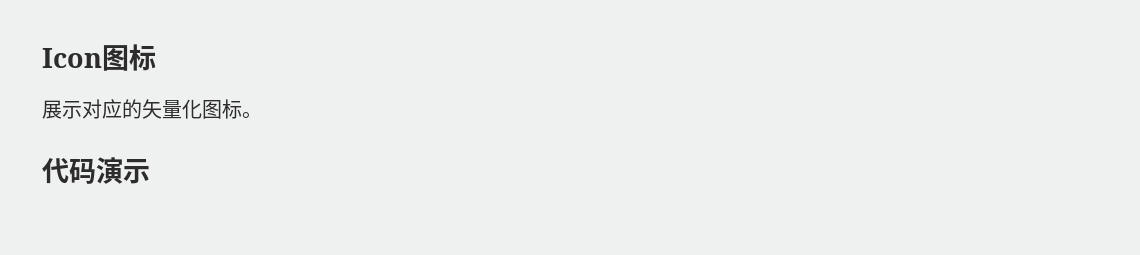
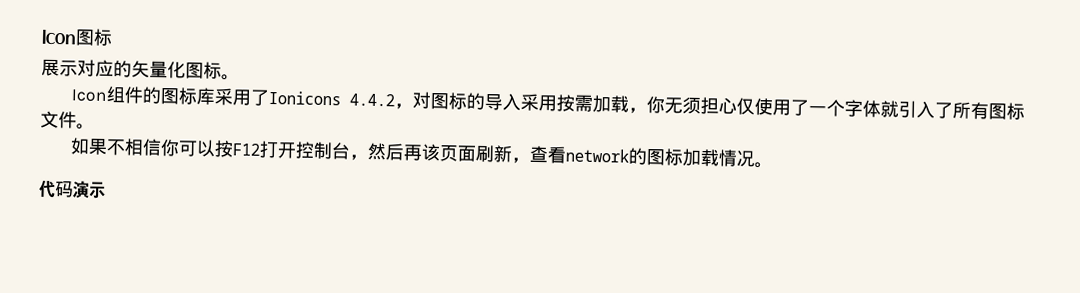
(262, 115) none -> [71,85,1026,120] [40,110,95,130] [70,137,774,169] // Icon组件的图标库采用了Ionicons 4.4.2，对图标的导入采用按需加载，你无须担心仅使用了一个字体就引入了所有图标文件。 // 如果不相信你可以按F12打开控制台，然后再该页面刷新，查看network的图标加载情况。

